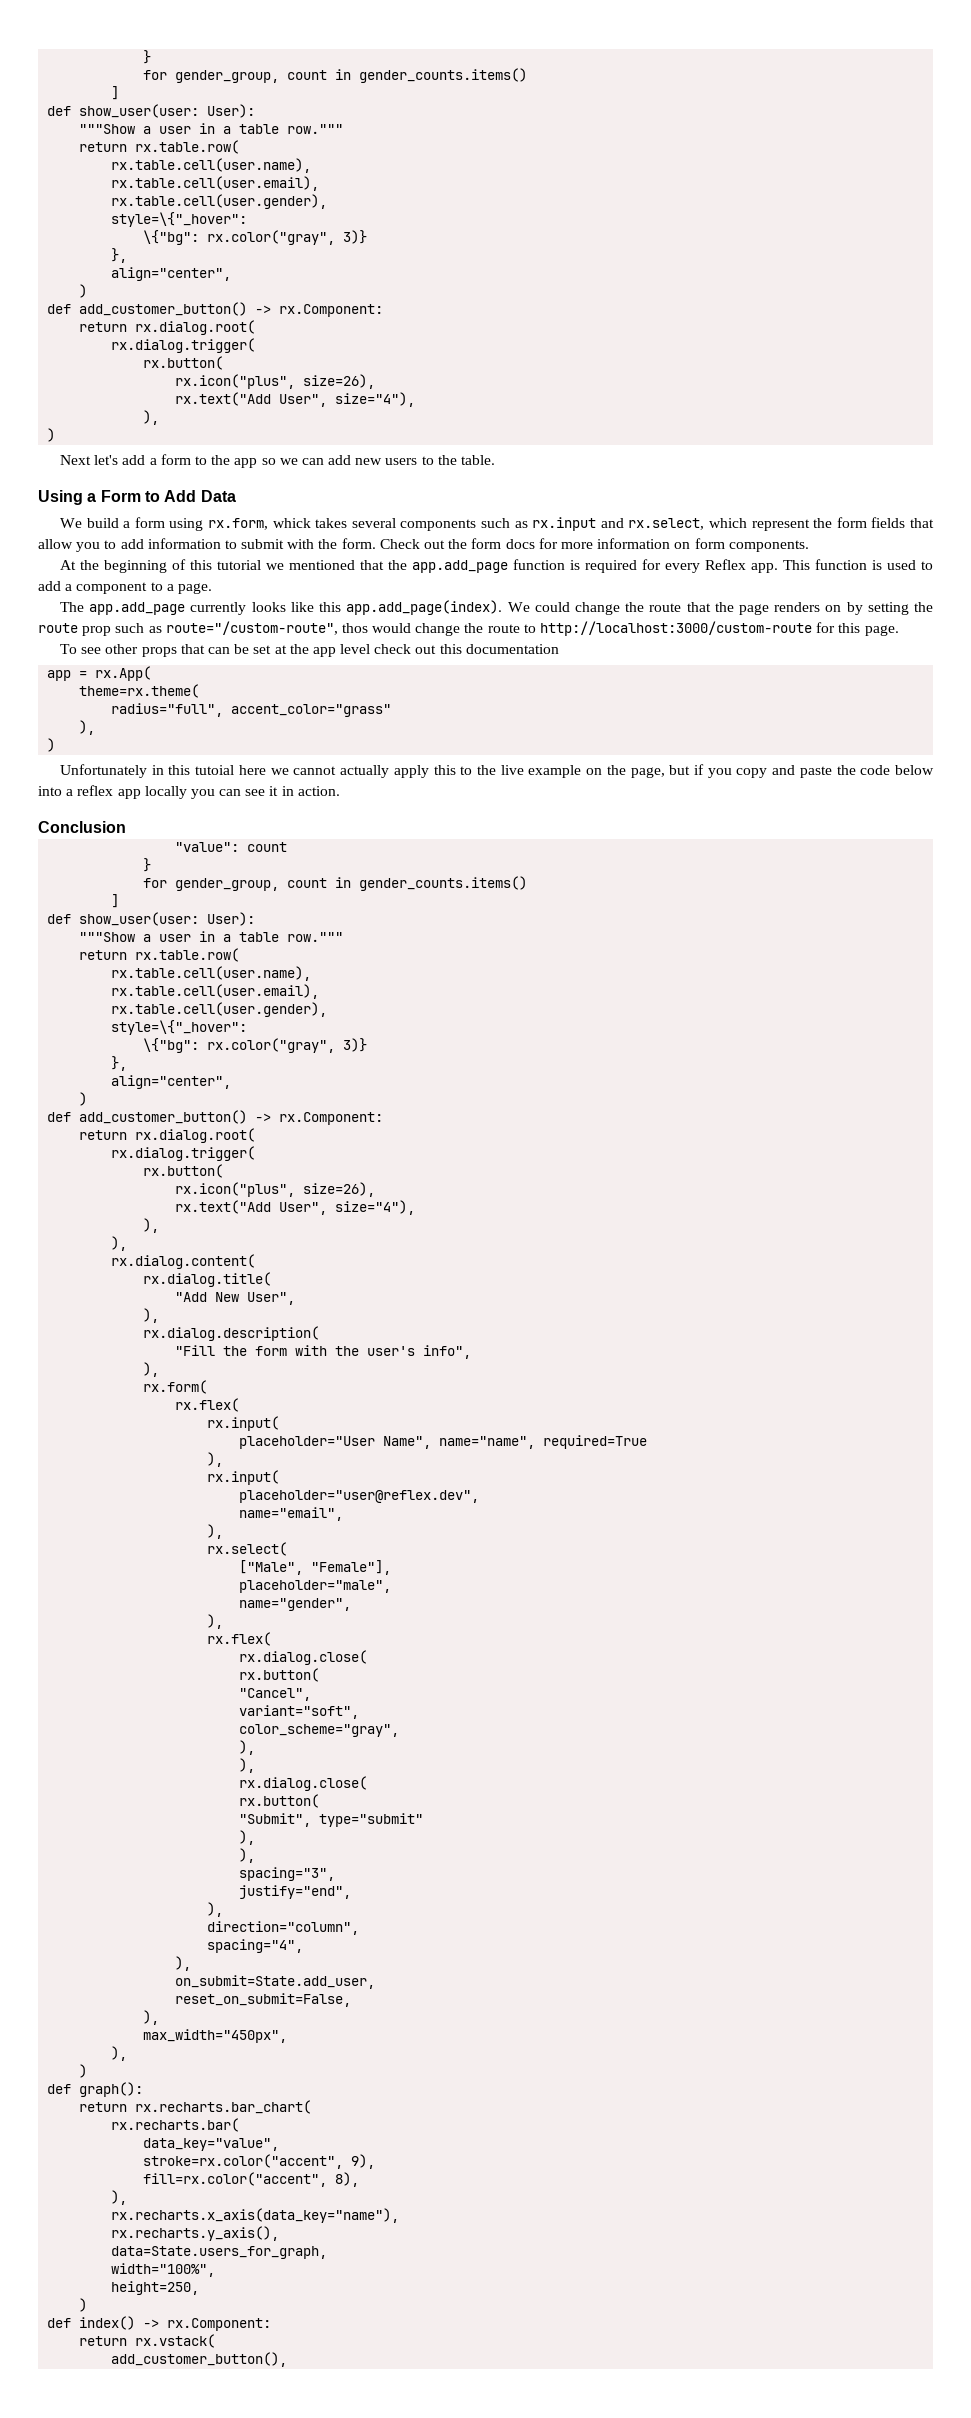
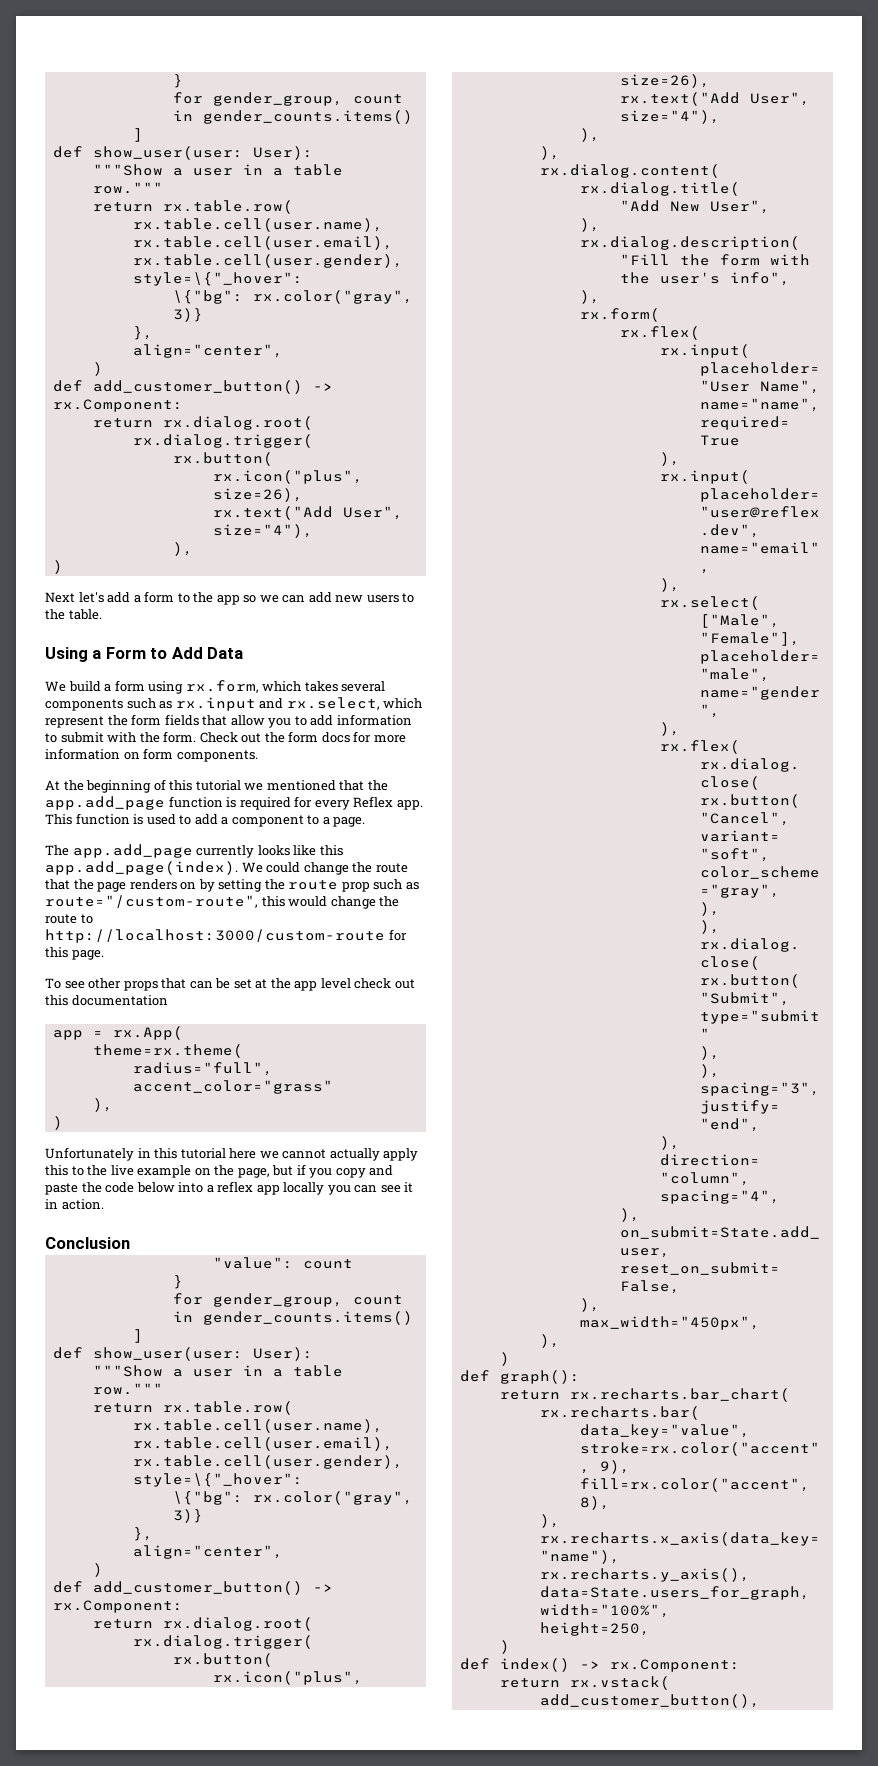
[272,518,311,528] whick -> [262,681,302,692] which
[341,623,368,633] thos -> [261,896,285,907] this
[195,765,235,775] tutoial -> [180,1148,226,1159] tutorial

